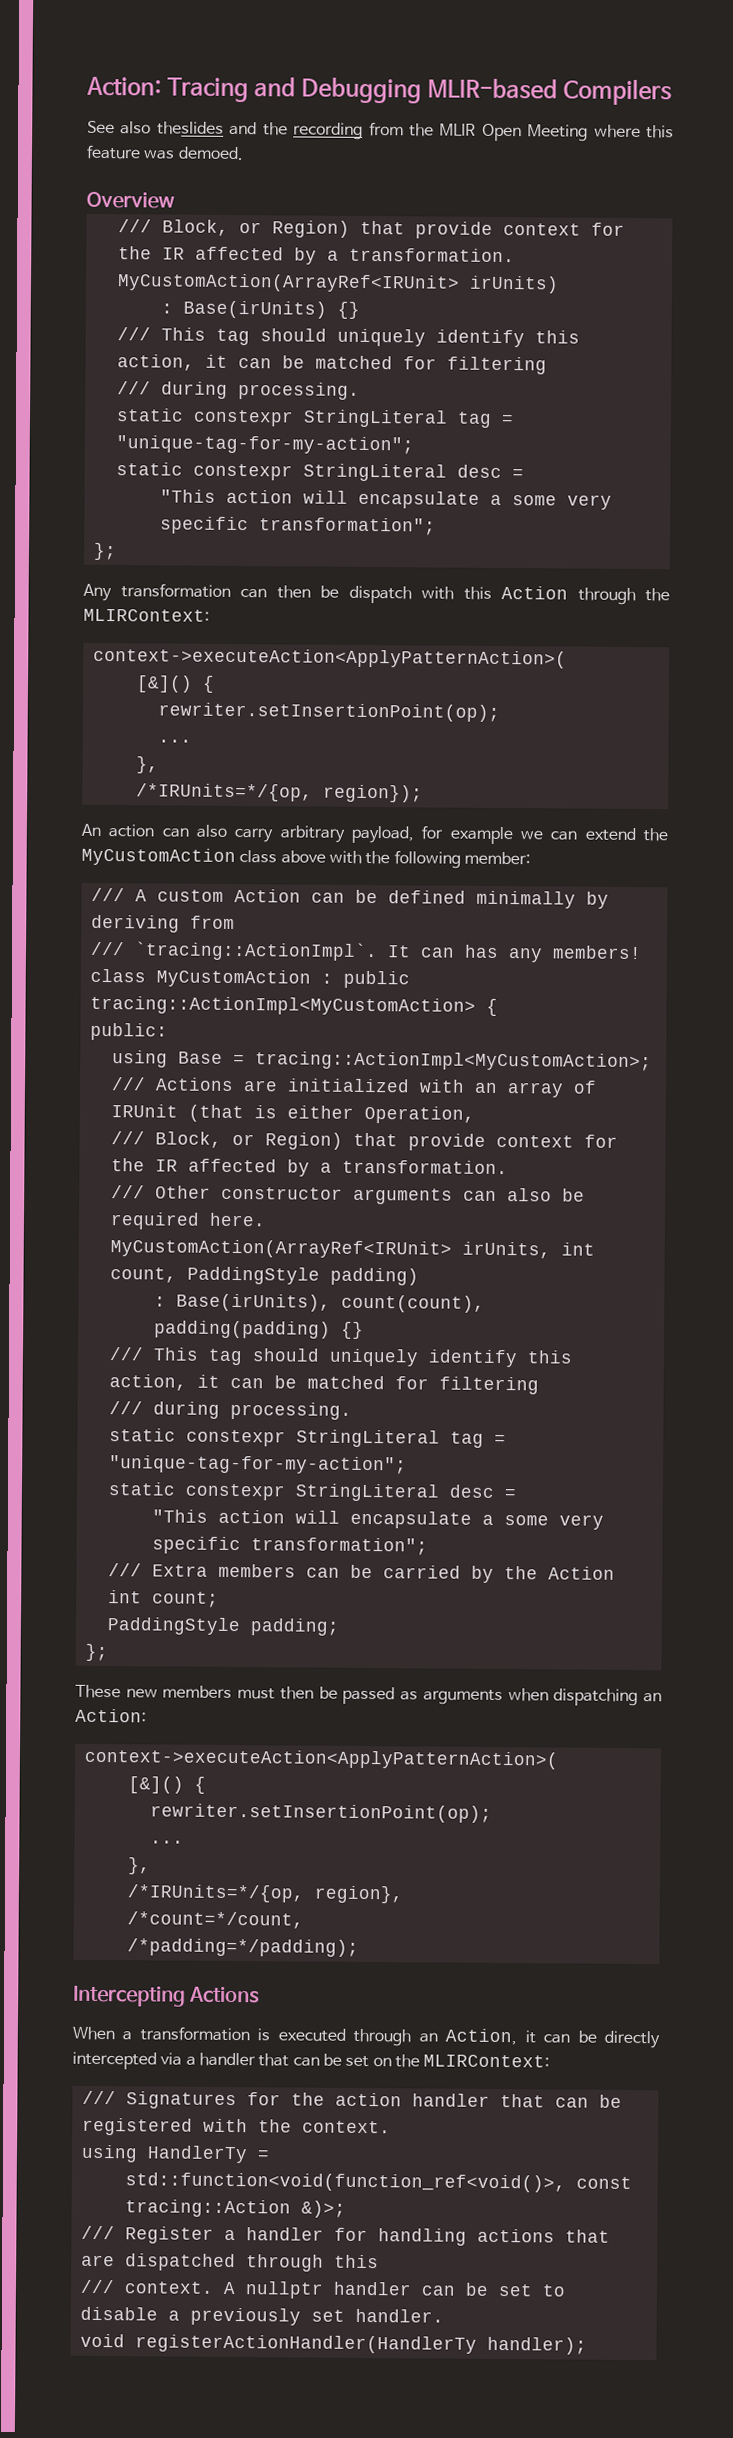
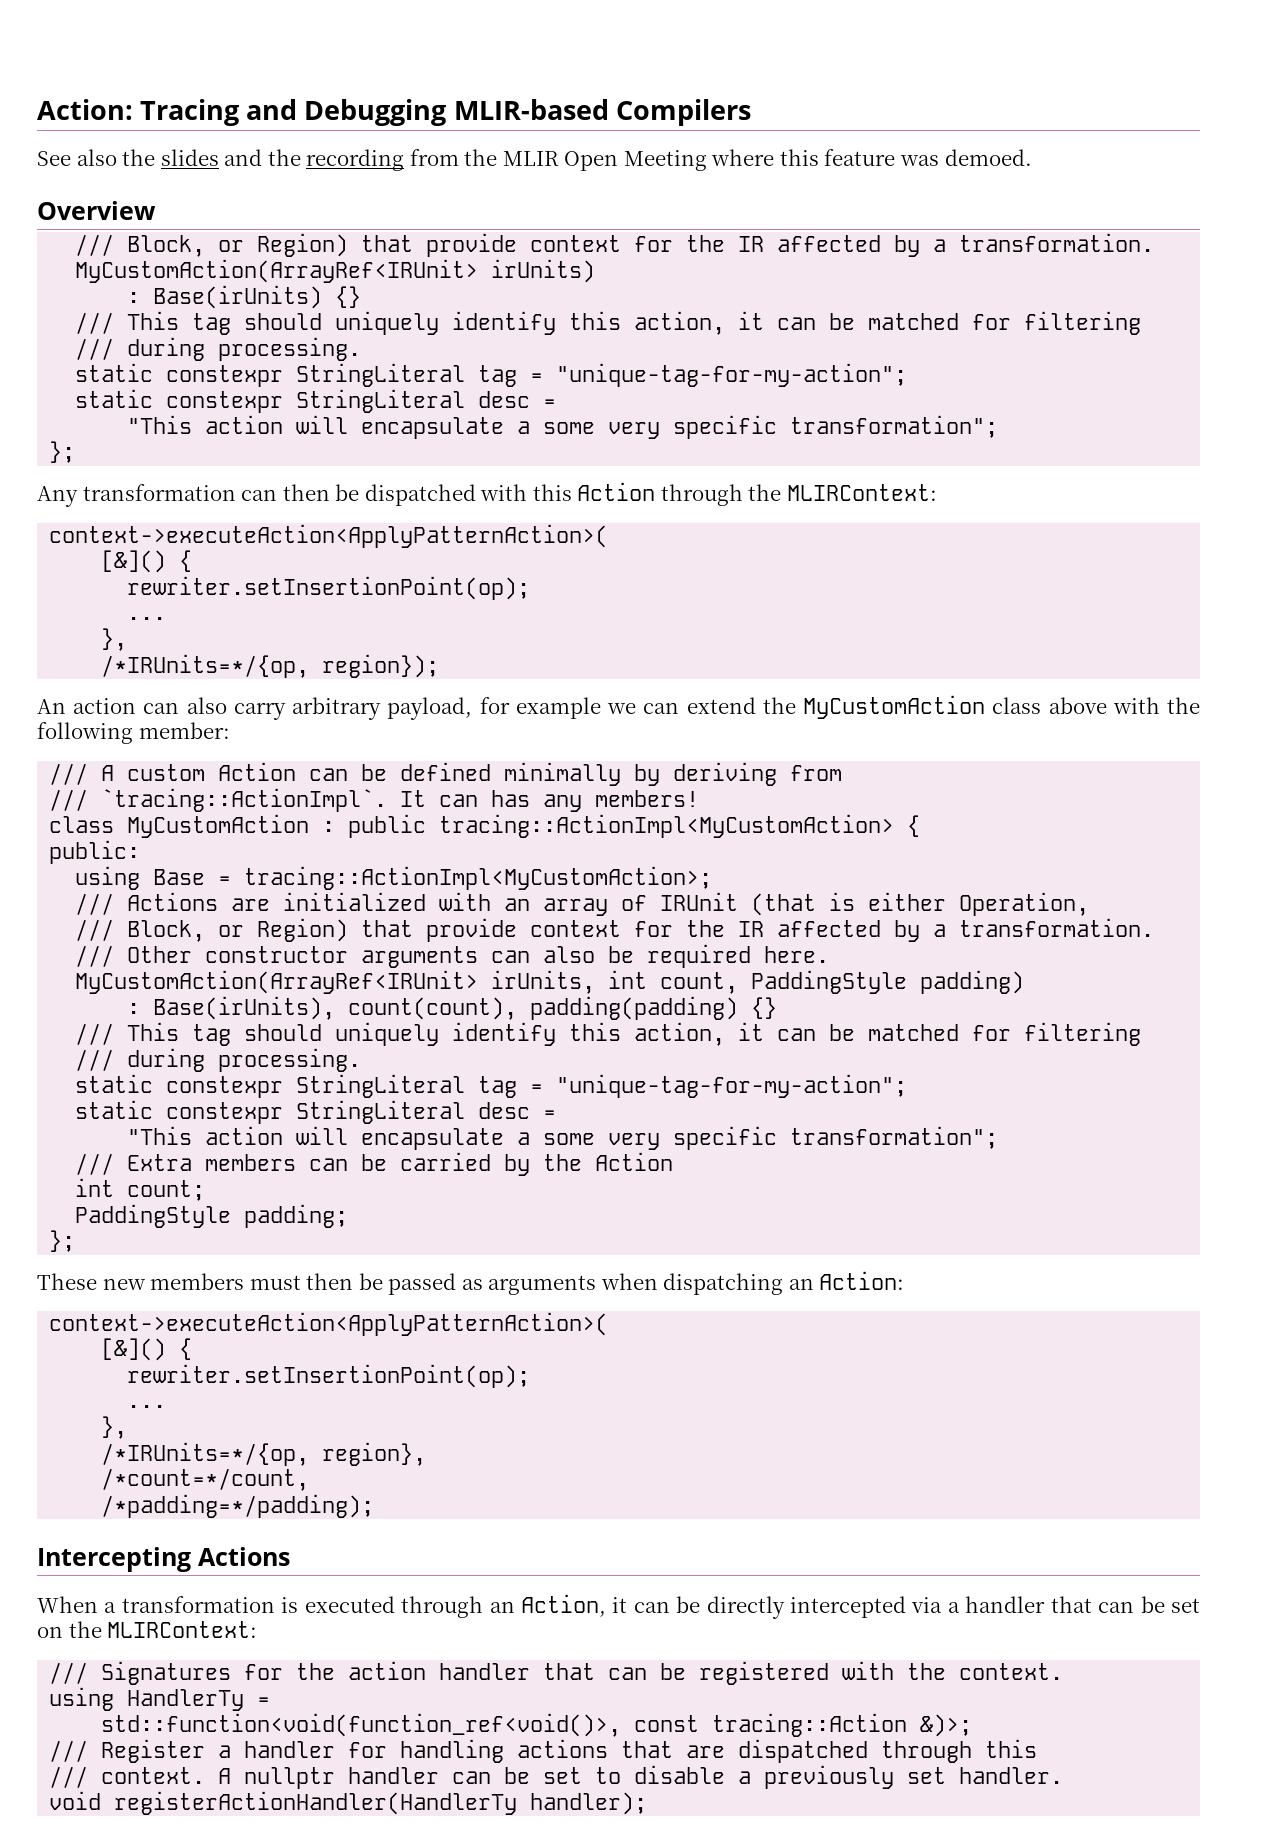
[156,121,224,135] theslides -> [122,149,219,166] the slides
[348,585,412,604] dispatch -> [364,484,476,506] dispatched

